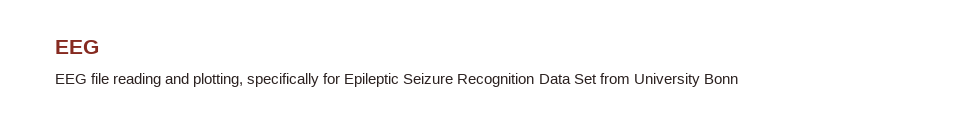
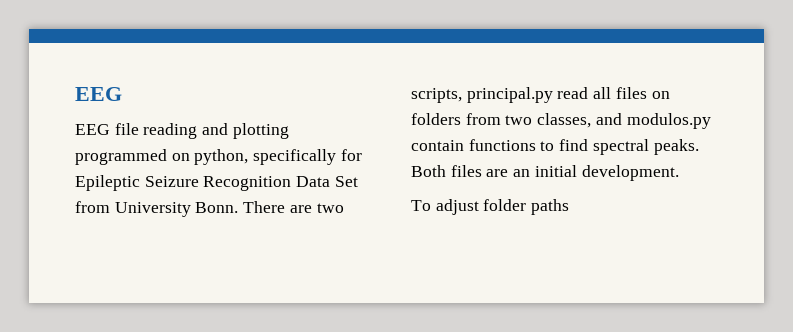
[193,73,244,87] plotting, -> [232,123,289,139] [75,149,249,165] plotting programmed on python,
[703,74,738,84] Bonn -> [195,201,344,213] [411,87,670,103] [411,113,711,129] [411,139,699,155] [411,165,679,181] [411,199,570,215] Bonn. There are two scripts, principal.py read all files on folders from two classes, and modulos.py contain functions to find spectral peaks. Both files are an initial development. // To adjust folder paths

